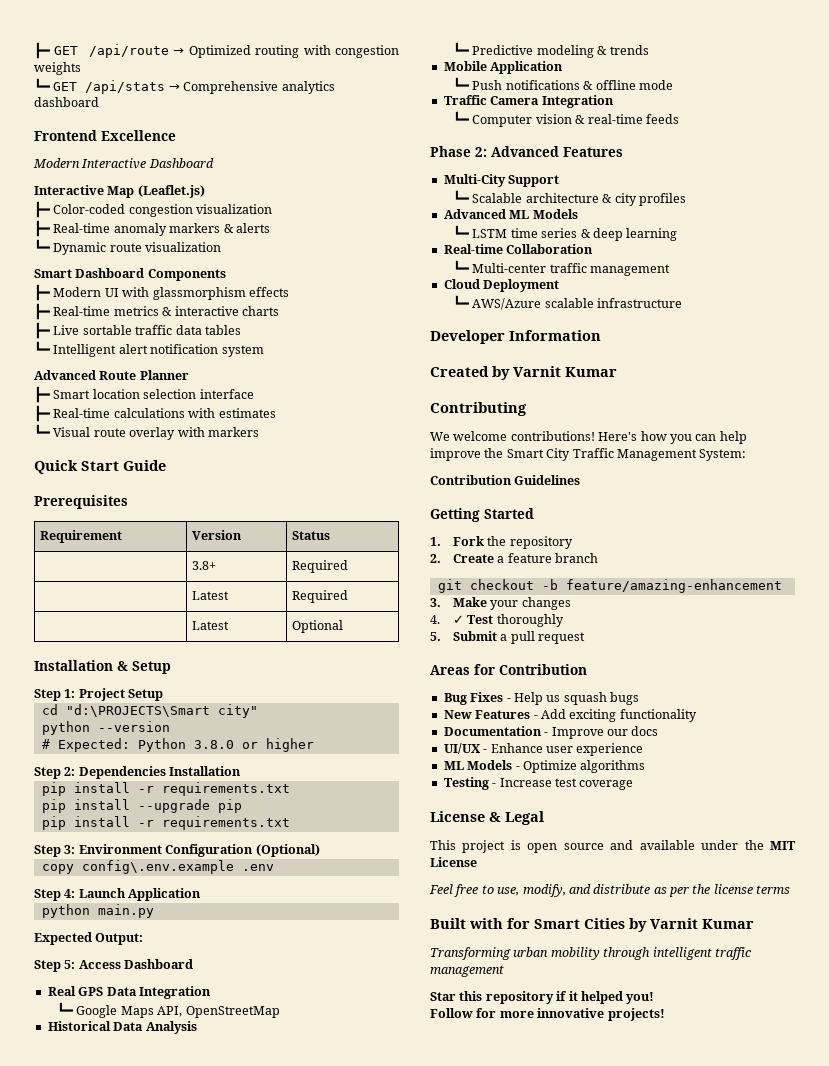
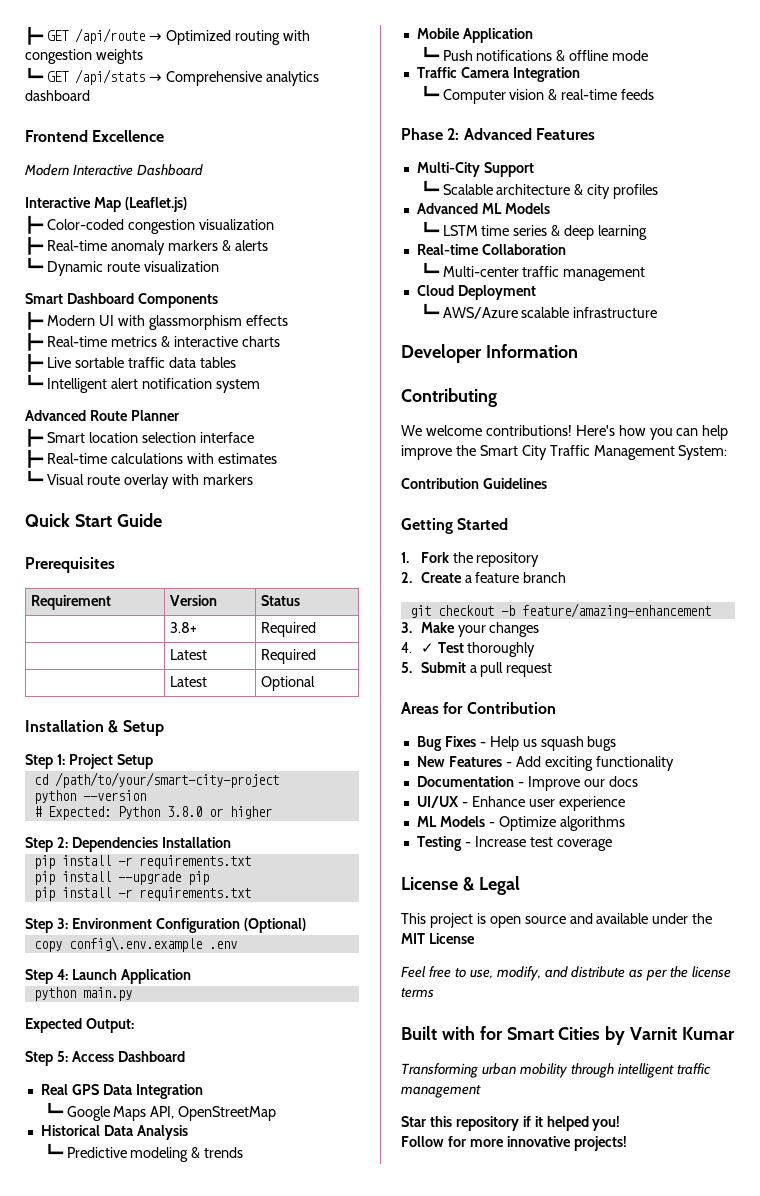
[65,704,258,718] "d:\PROJECTS\Smart city" -> [54,772,279,788] /path/to/your/smart-city-project
[430,366,617,380] // Created by Varnit Kumar -> (578, 351) none

